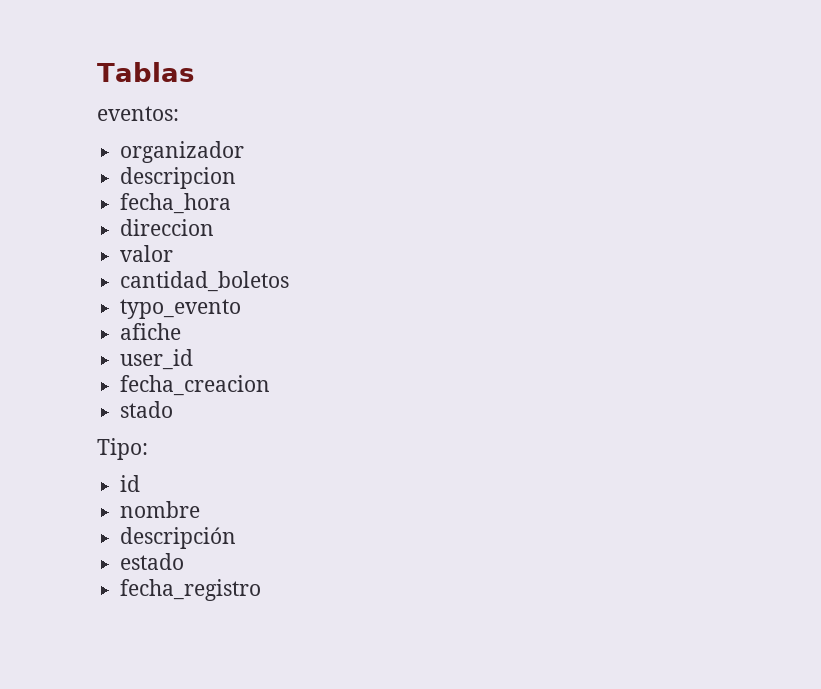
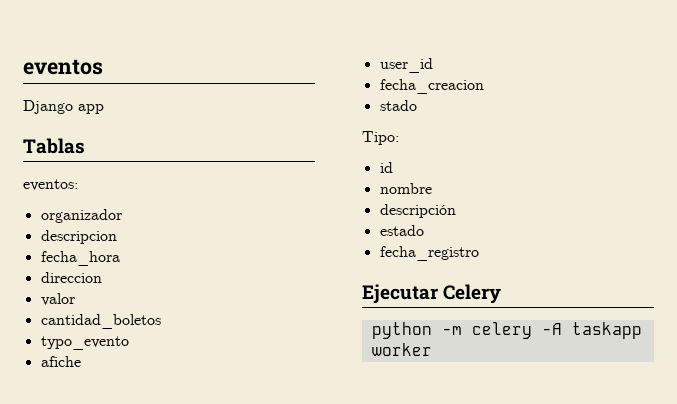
(97, 72) none -> [23,59,103,75] [23,100,104,114] eventos // Django app //
(262, 590) none -> [362,284,502,304] [371,322,642,339] [371,343,432,356] // Ejecutar Celery // python -m celery -A taskapp worker

